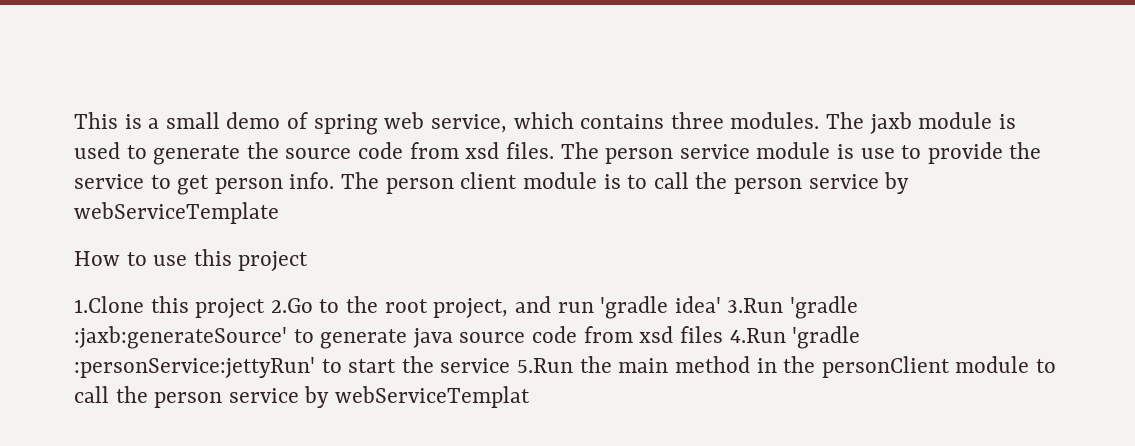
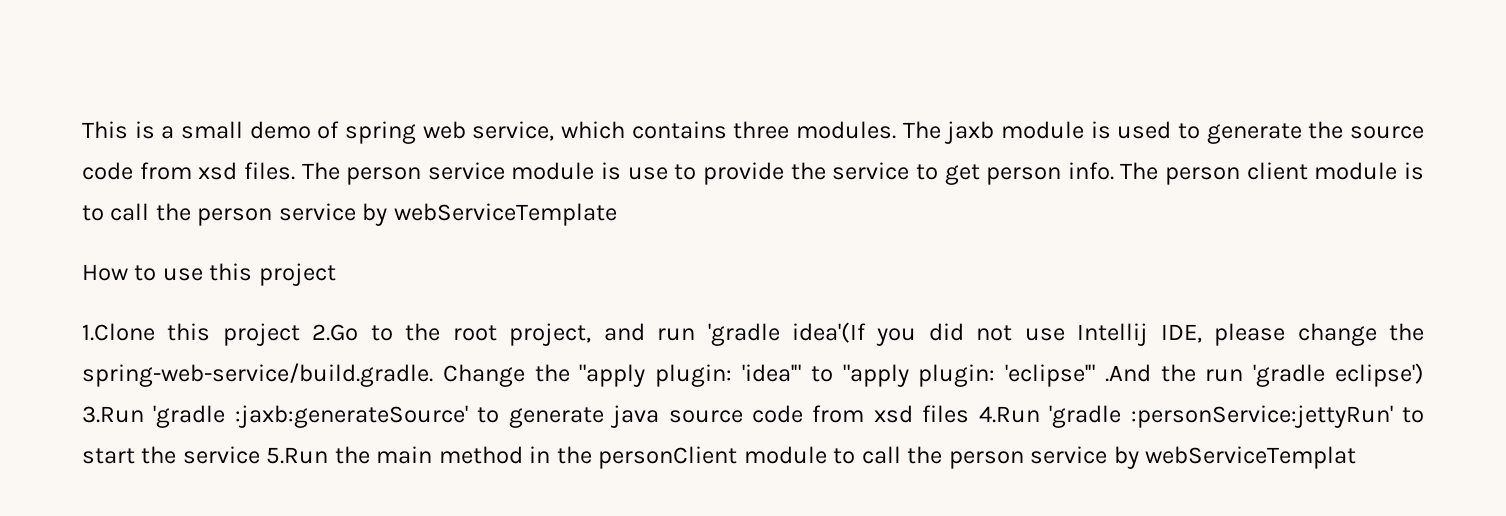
[674,296,721,313] idea' -> [791,322,1425,346] [82,363,1424,387] idea'(If you did not use Intellij IDE, please change the spring-web-service/build.gradle. Change the "apply plugin: 'idea'" to "apply plugin: 'eclipse'" .And the run 'gradle eclipse')

